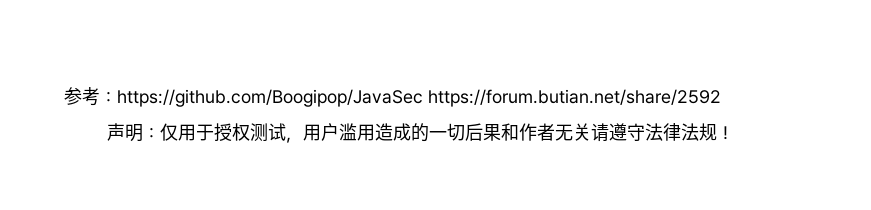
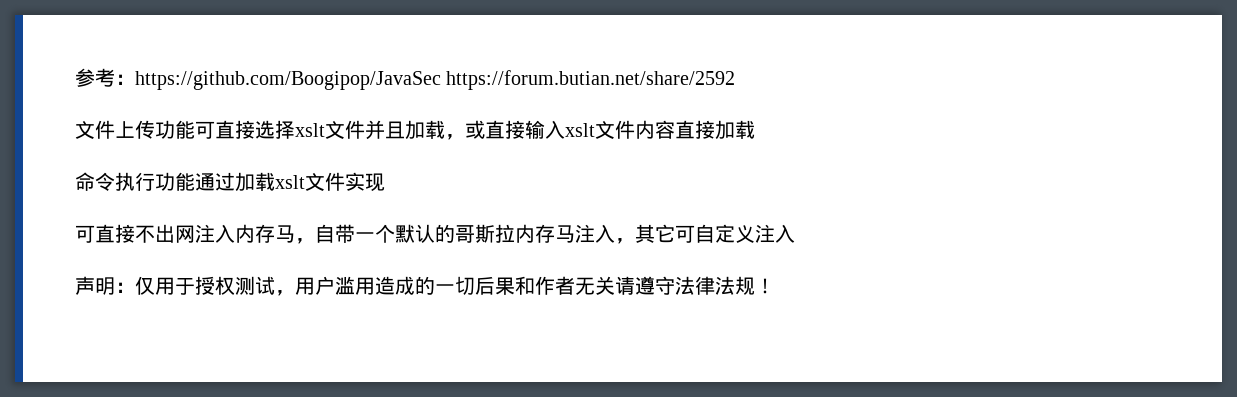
(721, 98) none -> [75,120,755,140] [75,172,385,192] [75,224,795,244] // 文件上传功能可直接选择xslt文件并且加载，或直接输入xslt文件内容直接加载 // 命令执行功能通过加载xslt文件实现 // 可直接不出网注入内存马，自带一个默认的哥斯拉内存马注入，其它可自定义注入

